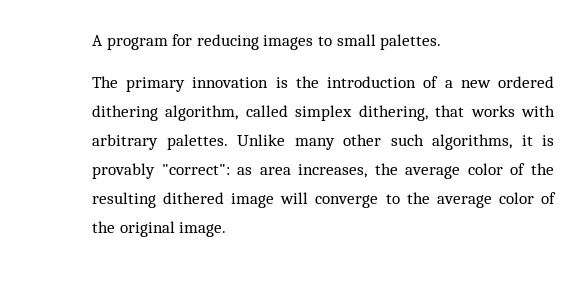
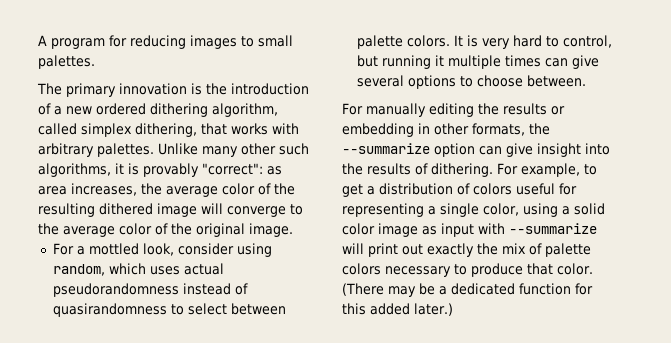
(227, 229) none -> [52,243,272,257] [52,263,224,276] [52,283,248,297] [52,303,286,317] [356,35,612,49] [356,55,599,69] [356,75,586,89] [342,103,565,117] [342,123,550,137] [342,143,610,157] [342,163,597,177] [342,183,577,197] [342,203,605,217] [342,223,597,237] [342,243,591,257] [342,263,593,277] [342,283,593,297] [342,303,453,316] // For a mottled look, consider using random, which uses actual pseudorandomness instead of quasirandomness to select between palette colors. It is very hard to control, but running it multiple times can give several options to choose between. // For manually editing the results or embedding in other formats, the --summarize option can give insight into the results of dithering. For example, to get a distribution of colors useful for representing a single color, using a solid color image as input with --summarize will print out exactly the mix of palette colors necessary to produce that color. (There may be a dedicated function for this added later.)

